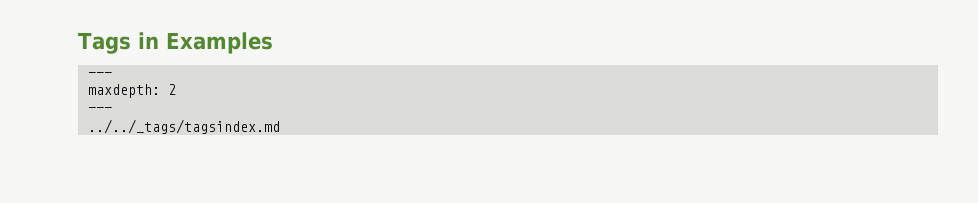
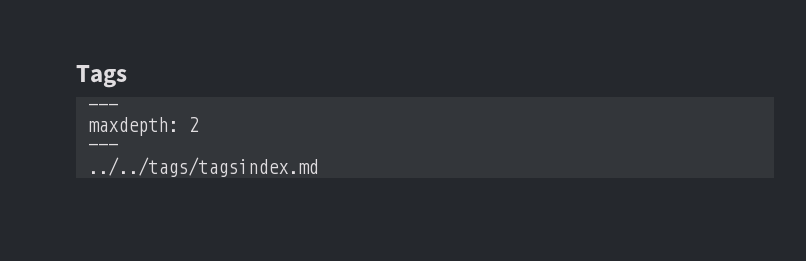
[137,32,273,54] in Examples -> (127, 76) none
[87,119,280,134] ../../_tags/tagsindex.md -> [88,157,319,177] ../../tags/tagsindex.md

